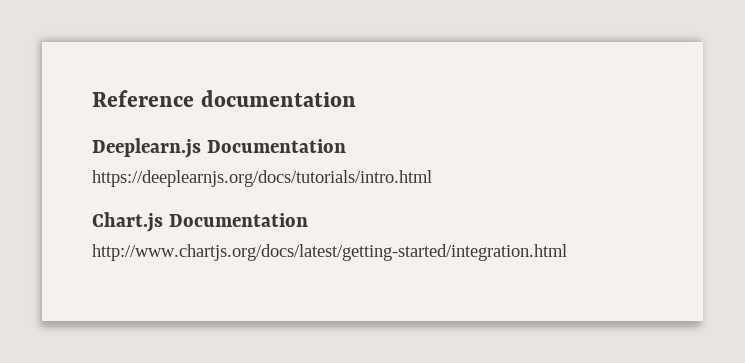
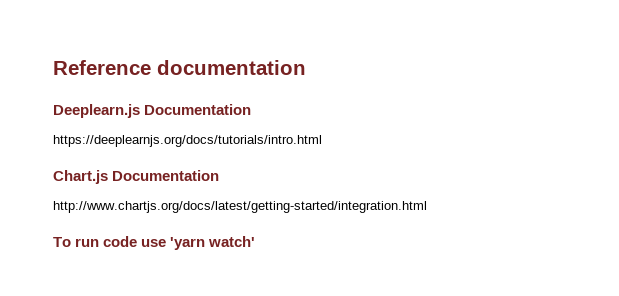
(567, 252) none -> [53,236,256,250] // To run code use 'yarn watch'

